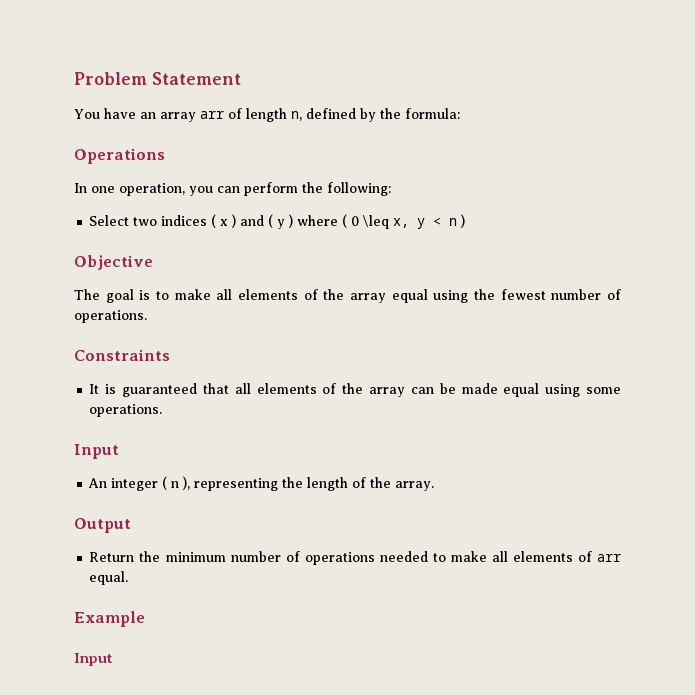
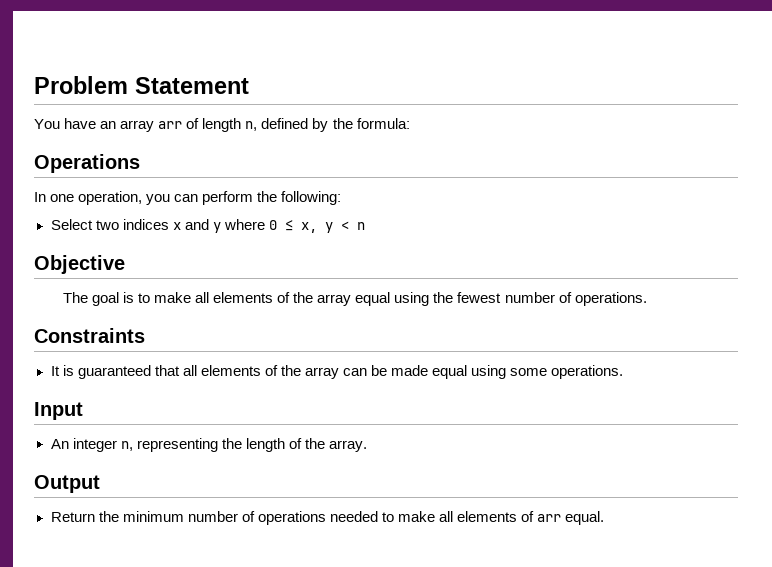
[211,214,390,229] ( x ) and ( y ) where ( 0 \leq -> [172,219,293,233] x and y where 0 ≤
[461,214,466,228] ) -> (365, 226) none
[162,476,191,490] ( n ), -> [120,441,133,451] n,
[74,611,145,627] [74,653,112,666] // Example // Input -> (605, 518) none

